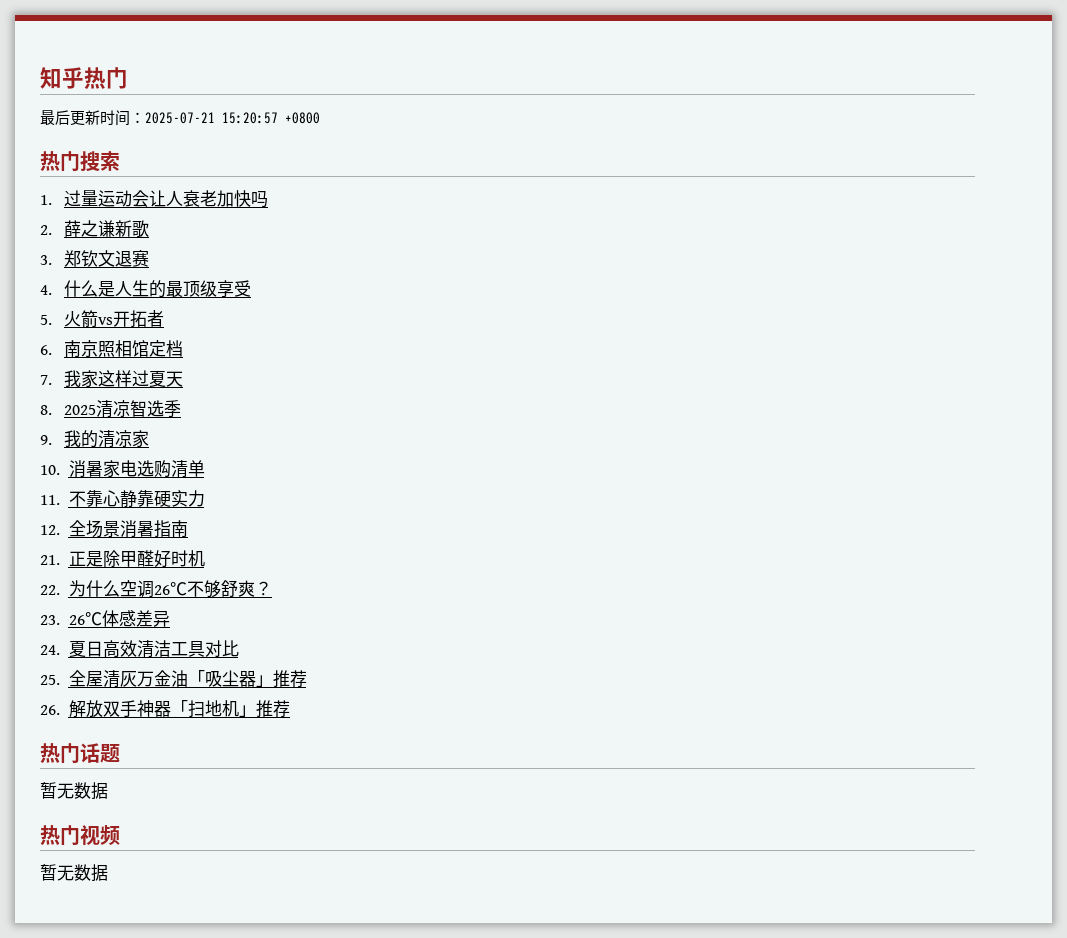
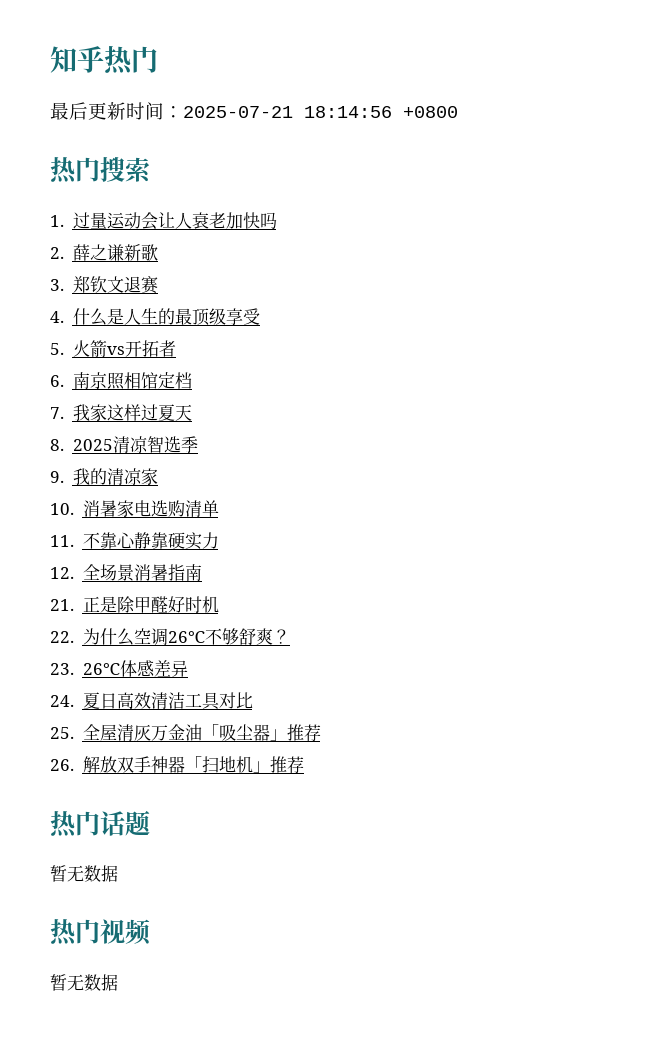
[222,112,278,124] 15:20:57 -> [304,106,392,118] 18:14:56

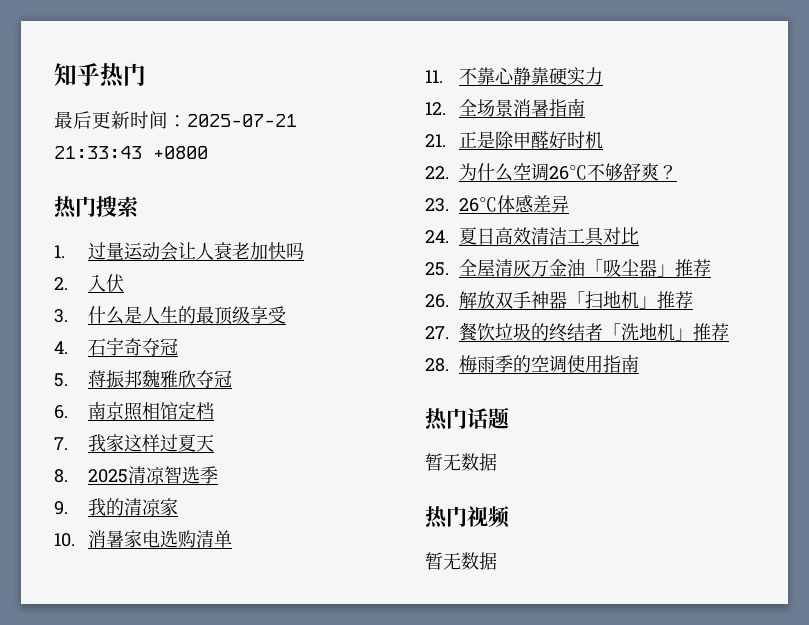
[304,106,392,118] 18:14:56 -> [54,146,142,159] 21:33:43
[72,244,158,261] [50,276,158,294] [50,311,64,323] 薛之谦新歌 // 3.郑钦文退赛 // 4. -> [87,274,124,292] [54,309,68,323] 入伏 // 3.
[50,340,176,357] 5.火箭vs开拓者 -> [54,337,178,356] [54,370,232,388] 4.石宇奇夺冠 // 5.蒋振邦魏雅欣夺冠
(304, 765) none -> [425,322,729,342] [425,354,639,373] // 27.餐饮垃圾的终结者「洗地机」推荐 // 28.梅雨季的空调使用指南

